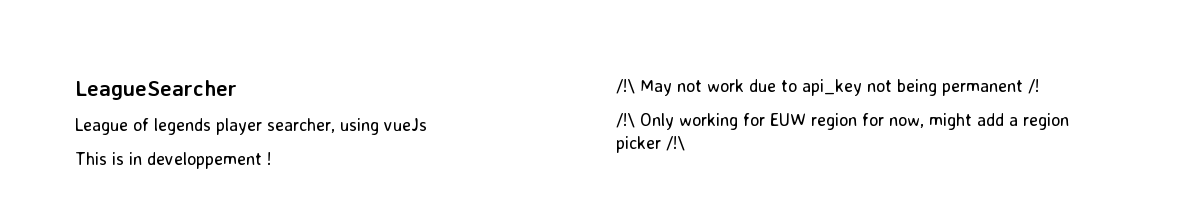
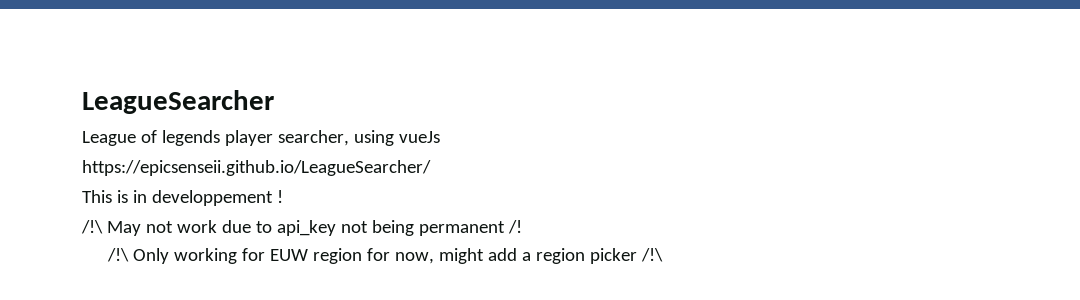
(427, 124) none -> [82,160,431,176] // https://epicsenseii.github.io/LeagueSearcher/

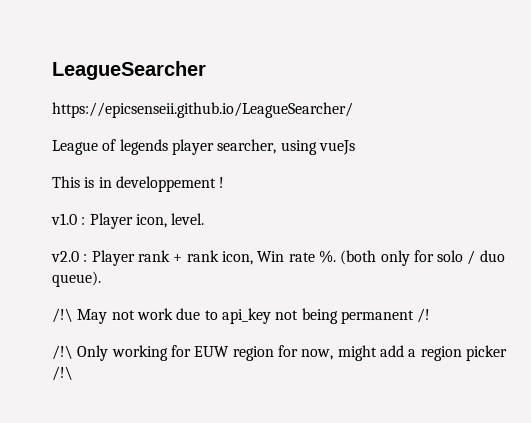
(274, 102) none -> [52,101,354,119] // https://epicsenseii.github.io/LeagueSearcher/
[82,160,431,176] // https://epicsenseii.github.io/LeagueSearcher/ -> (356, 148) none
(283, 196) none -> [50,212,205,229] [50,249,505,267] [51,270,101,287] // v1.0 : Player icon, level. // v2.0 : Player rank + rank icon, Win rate %. (both only for solo / duo queue).

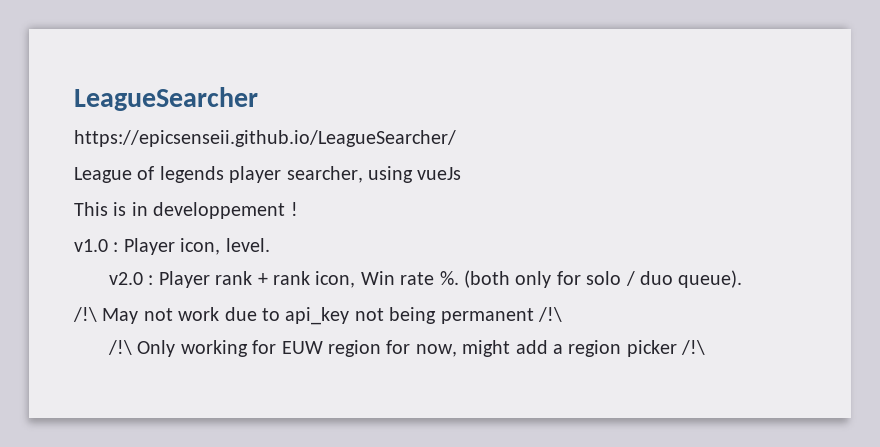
[416,308,431,324] /! -> [538,307,562,322] /!\

